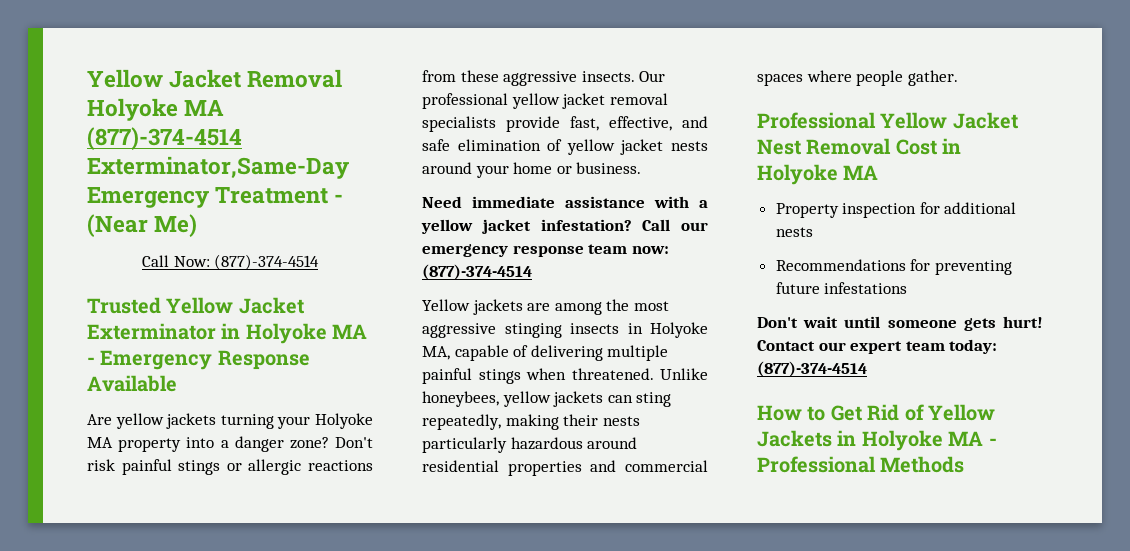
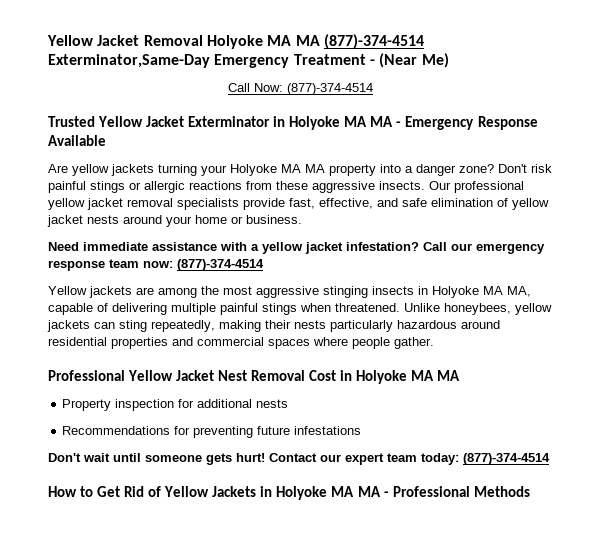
(225, 108) none -> [295,35,320,46] MA
(368, 331) none -> [370,116,394,127] MA
(113, 442) none -> [305,164,325,173] MA
(708, 330) none -> [483,286,503,295] MA
(879, 172) none -> [437,370,461,381] MA
(984, 438) none -> [357,486,381,497] MA

